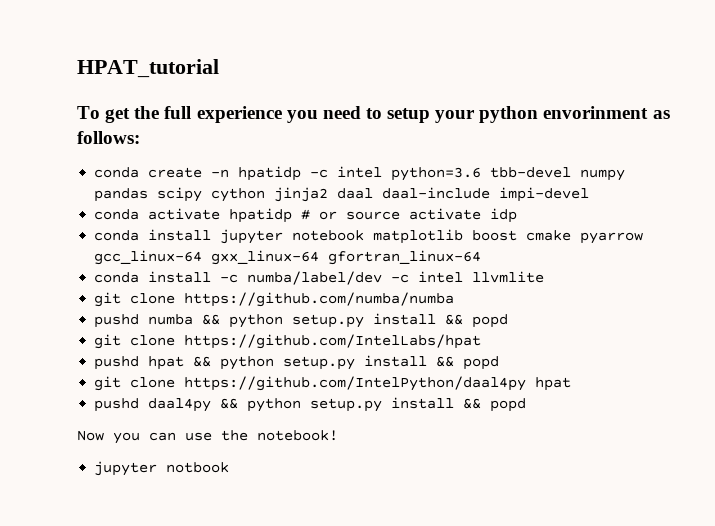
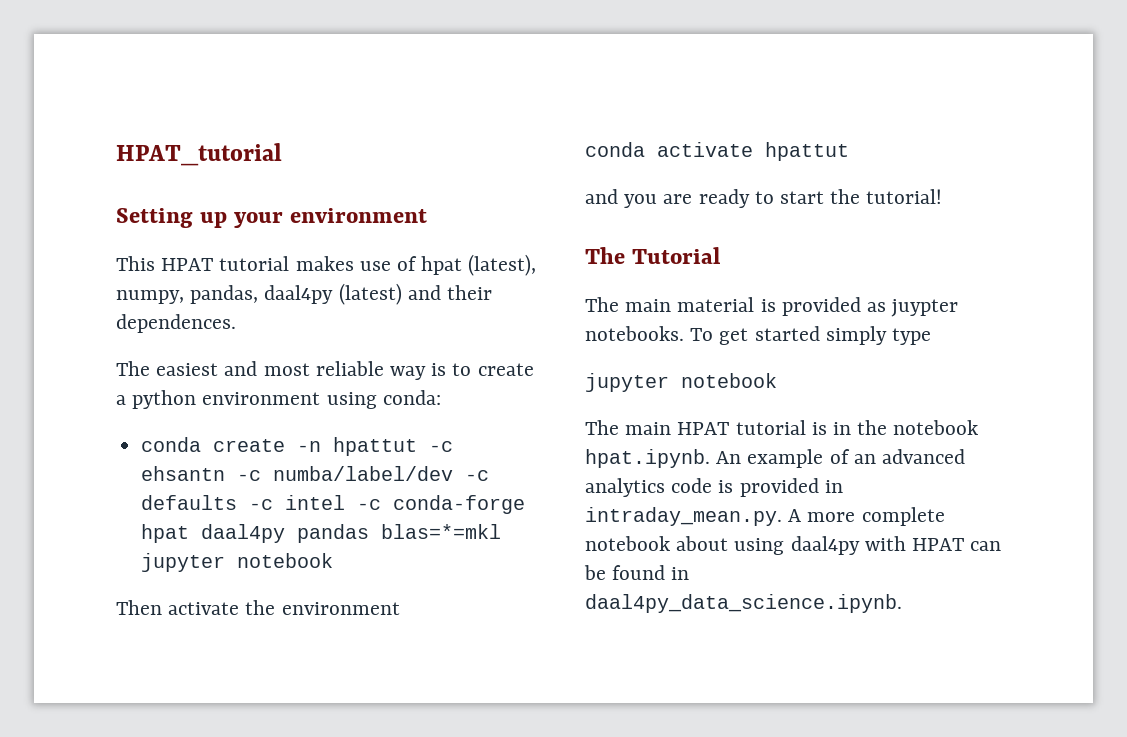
[77,106,670,123] [77,131,140,144] [94,166,626,181] [94,187,590,202] [94,208,518,223] [94,229,644,244] [94,250,482,265] [94,271,545,285] [94,292,455,307] [94,313,509,328] [94,334,482,349] [94,355,500,370] [94,376,572,391] [94,397,527,412] [77,430,338,444] [94,461,230,476] To get the full experience you need to setup your python envorinment as follows: // conda create -n hpatidp -c intel python=3.6 tbb-devel numpy pandas scipy cython jinja2 daal daal-include impi-devel // conda activate hpatidp # or source activate idp // conda install jupyter notebook matplotlib boost cmake pyarrow gcc_linux-64 gxx_linux-64 gfortran_linux-64 // conda install -c numba/label/dev -c intel llvmlite // git clone https://github.com/numba/numba // pushd numba && python setup.py install && popd // git clone https://github.com/IntelLabs/hpat // pushd hpat && python setup.py install && popd // git clone https://github.com/IntelPython/daal4py hpat // pushd daal4py && python setup.py install && popd // Now you can use the notebook! // jupyter notbook -> [116,208,427,228] [116,254,537,276] [116,283,493,305] [116,314,236,333] [116,361,534,380] [116,390,441,409] [141,437,454,456] [141,466,490,481] [141,495,526,514] [141,524,502,543] [141,553,334,572] [116,600,400,615] [585,142,849,161] [585,189,943,208] [585,247,720,264] [585,297,959,317] [585,326,932,345] [585,373,777,392] [585,420,979,435] [585,449,966,468] [585,478,843,497] [585,507,945,526] [585,536,1002,555] [584,565,690,580] [585,594,902,613] Setting up your environment // This HPAT tutorial makes use of hpat (latest), numpy, pandas, daal4py (latest) and their dependences. // The easiest and most reliable way is to create a python environment using conda: // conda create -n hpattut -c ehsantn -c numba/label/dev -c defaults -c intel -c conda-forge hpat daal4py pandas blas=*=mkl jupyter notebook // Then activate the environment // conda activate hpattut // and you are ready to start the tutorial! // The Tutorial // The main material is provided as juypter notebooks. To get started simply type // jupyter notebook // The main HPAT tutorial is in the notebook hpat.ipynb. An example of an advanced analytics code is provided in intraday_mean.py. A more complete notebook about using daal4py with HPAT can be found in daal4py_data_science.ipynb.

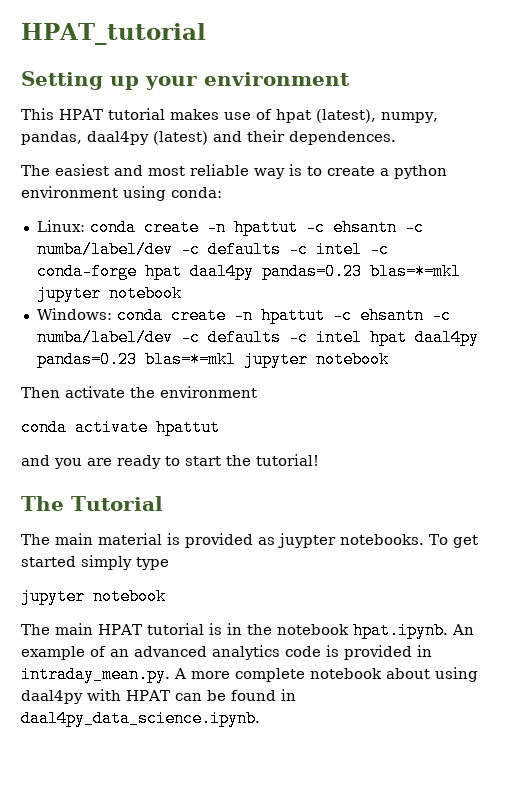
(441, 397) none -> [36,220,85,232] Linux:
[297,524,370,543] pandas -> [261,263,461,280] [36,285,182,302] [36,307,451,324] [36,329,479,346] [36,351,137,368] pandas=0.23 blas=*=mkl jupyter notebook // Windows: conda create -n hpattut -c ehsantn -c numba/label/dev -c defaults -c intel hpat daal4py pandas=0.23

